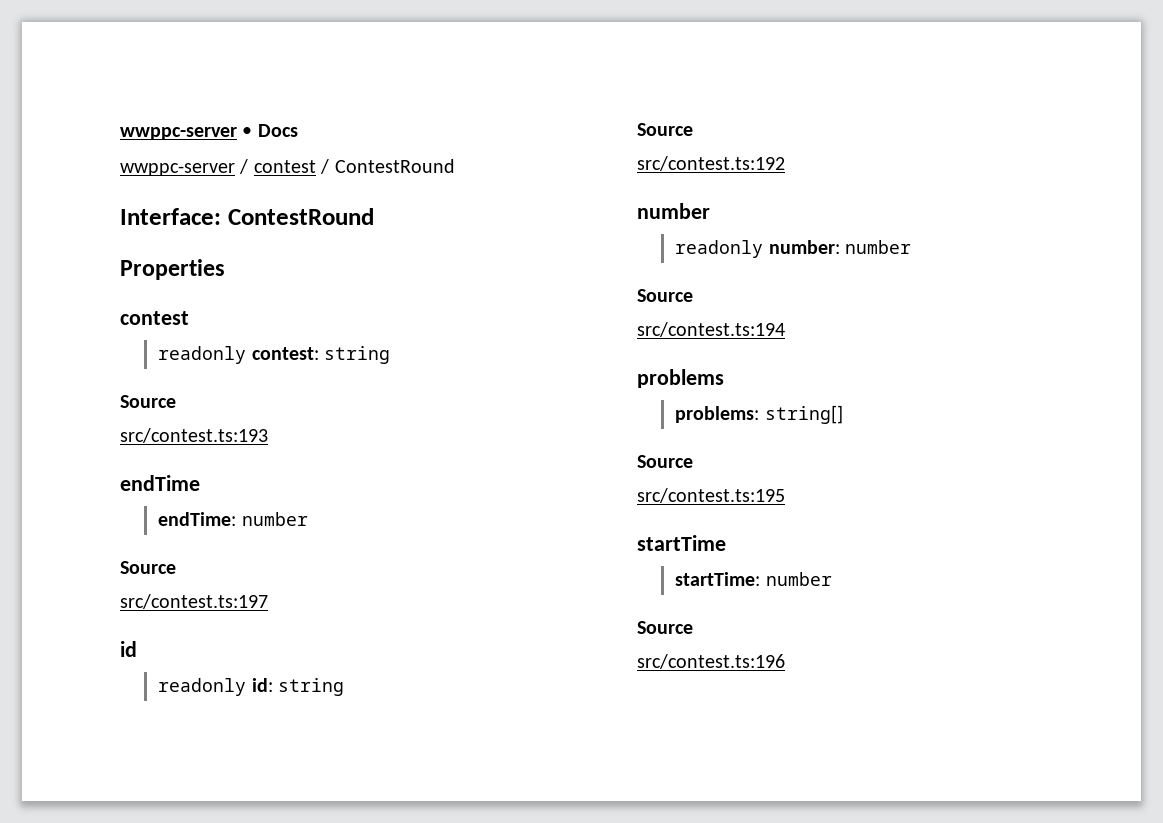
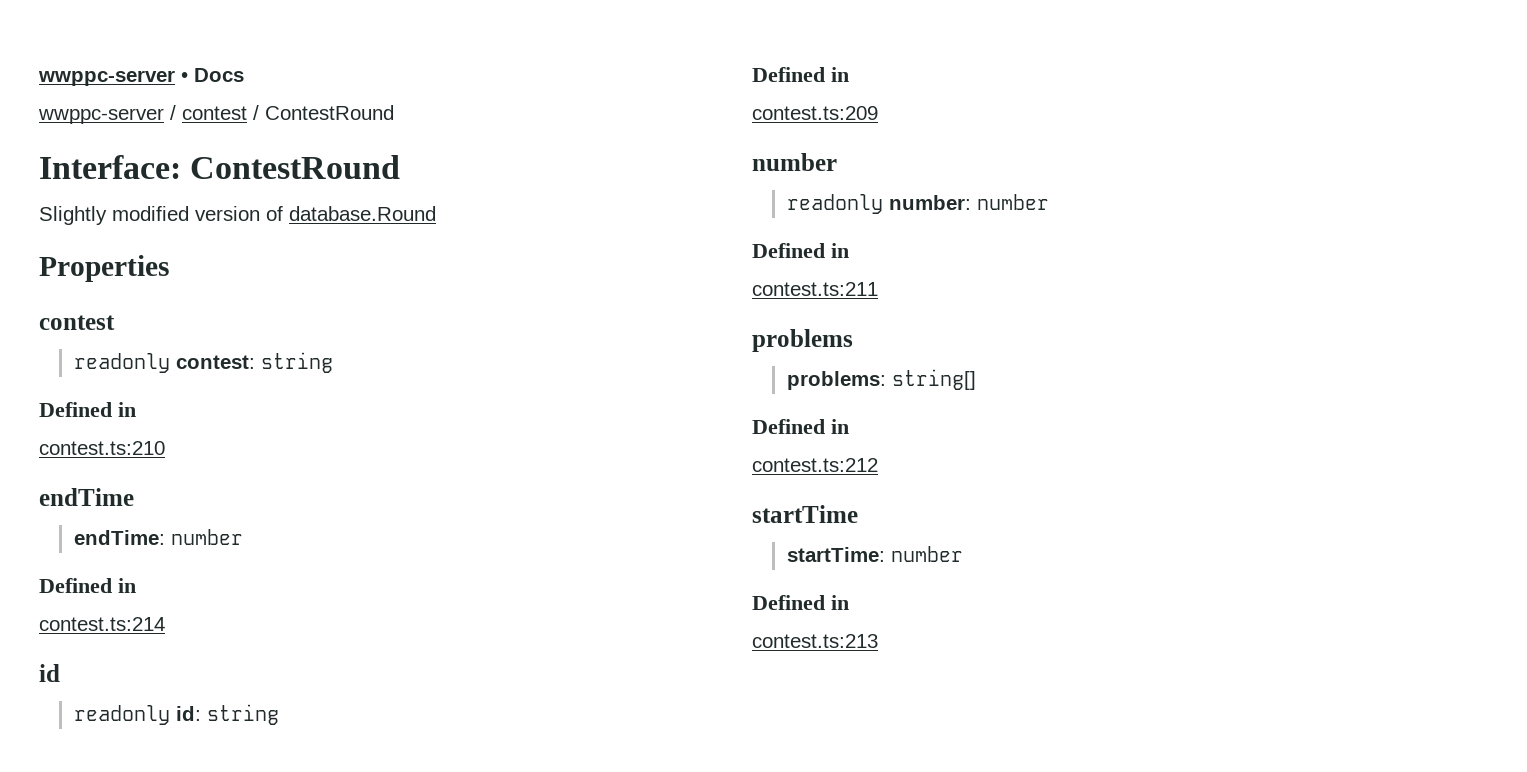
(374, 216) none -> [39,206,436,225] // Slightly modified version of database.Round
[120,395,176,408] [120,428,268,443] Source // src/contest.ts:193 -> [39,402,136,417] [39,441,165,455] Defined in // contest.ts:210
[120,561,176,574] [120,594,268,609] Source // src/contest.ts:197 -> [39,578,136,593] [39,617,165,631] Defined in // contest.ts:214
[637,123,693,136] [637,156,785,171] Source // src/contest.ts:192 -> [752,67,849,82] [752,106,878,120] Defined in // contest.ts:209
[637,289,693,302] [637,322,785,337] Source // src/contest.ts:194 -> [752,243,849,258] [752,282,878,296] Defined in // contest.ts:211
[637,455,693,468] [637,488,785,503] Source // src/contest.ts:195 -> [752,419,849,434] [752,458,878,472] Defined in // contest.ts:212
[637,621,693,634] [637,654,785,669] Source // src/contest.ts:196 -> [752,595,849,610] [752,634,878,648] Defined in // contest.ts:213

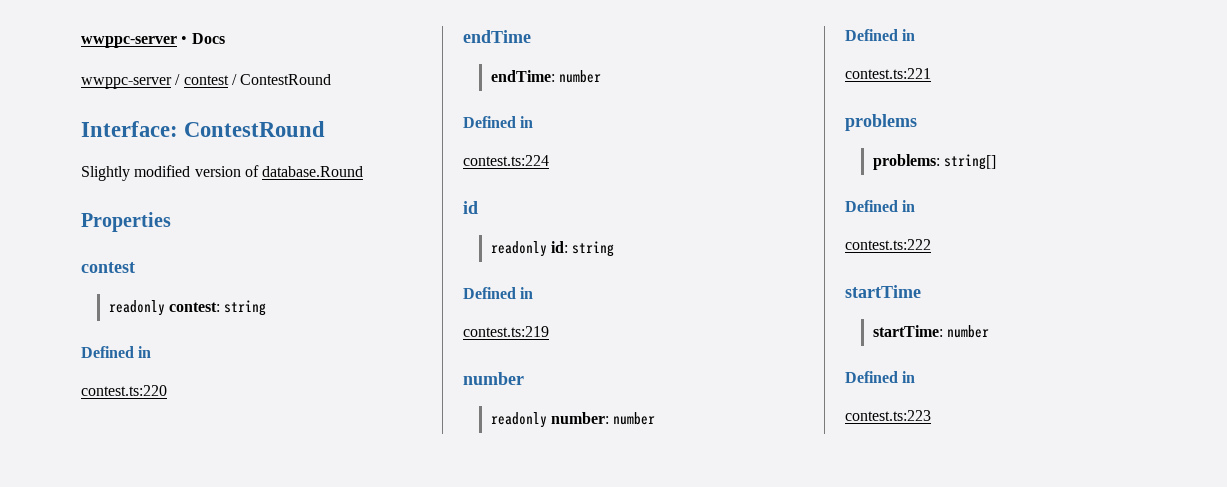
[39,441,165,455] contest.ts:210 -> [81,385,167,396] contest.ts:220
[39,617,165,631] contest.ts:214 -> [463,155,549,166] contest.ts:224
[752,106,878,120] contest.ts:209 -> [463,326,549,337] contest.ts:219
[752,282,878,296] contest.ts:211 -> [845,68,931,79] contest.ts:221
[752,458,878,472] contest.ts:212 -> [845,239,931,250] contest.ts:222
[752,634,878,648] contest.ts:213 -> [845,410,931,421] contest.ts:223

